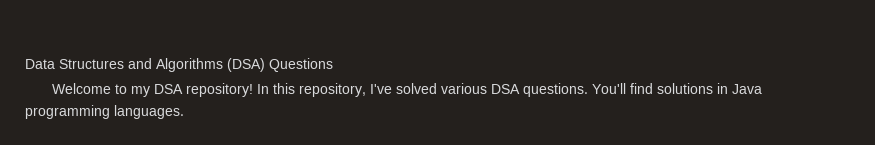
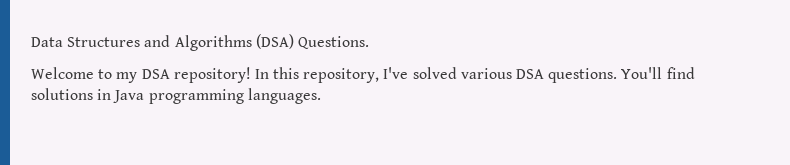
[269,58,333,72] Questions -> [297,36,369,49] Questions.

